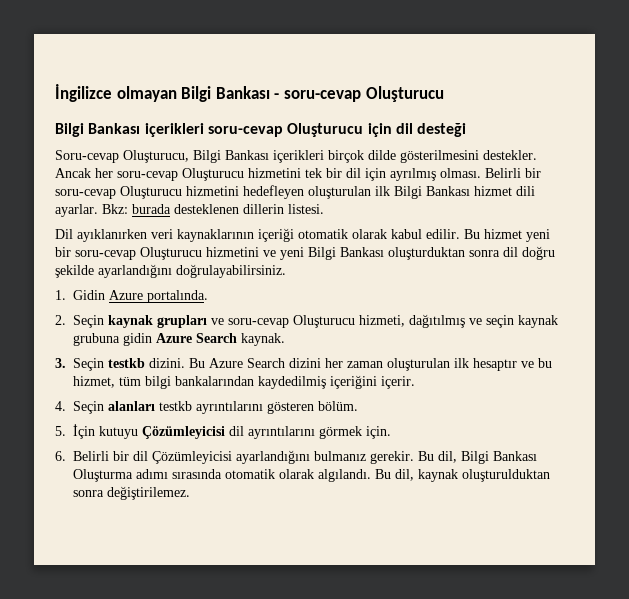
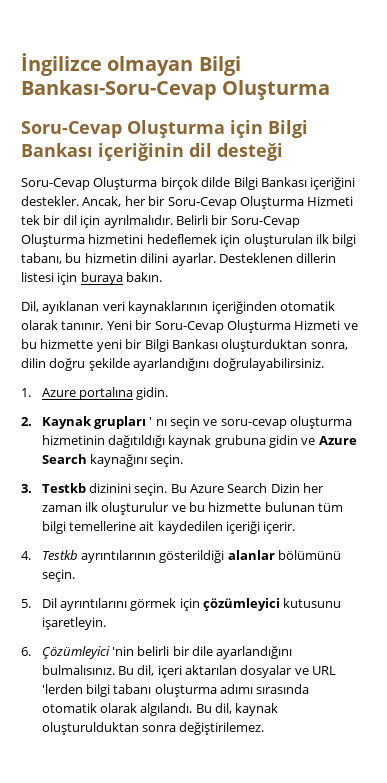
[215,86,444,102] [55,123,467,137] [55,150,537,163] [55,168,541,181] [55,185,535,199] [55,204,324,217] [55,229,147,242] Bankası - soru-cevap Oluşturucu // Bilgi Bankası içerikleri soru-cevap Oluşturucu için dil desteği // Soru-cevap Oluşturucu, Bilgi Bankası içerikleri birçok dilde gösterilmesini destekler. Ancak her soru-cevap Oluşturucu hizmetini tek bir dil için ayrılmış olması. Belirli bir soru-cevap Oluşturucu hizmetini hedefleyen oluşturulan ilk Bilgi Bankası hizmet dili ayarlar. Bkz: burada desteklenen dillerin listesi. // Dil ayıklanırken -> [21,80,331,100] [21,120,308,138] [21,143,283,161] [21,177,356,190] [21,196,354,209] [21,215,300,228] [21,234,357,247] [21,253,337,266] [21,272,163,285] [21,301,100,314] Bankası-Soru-Cevap Oluşturma // Soru-Cevap Oluşturma için Bilgi Bankası içeriğinin dil desteği // Soru-Cevap Oluşturma birçok dilde Bilgi Bankası içeriğini destekler. Ancak, her bir Soru-Cevap Oluşturma Hizmeti tek bir dil için ayrılmalıdır. Belirli bir Soru-Cevap Oluşturma hizmetini hedeflemek için oluşturulan ilk bilgi tabanı, bu hizmetin dilini ayarlar. Desteklenen dillerin listesi için buraya bakın. // Dil, ayıklanan
[258,228,550,242] [55,247,304,260] içeriği otomatik olarak kabul edilir. Bu hizmet yeni bir soru-cevap Oluşturucu hizmetini ve yeni -> [211,301,335,314] [21,320,358,333] [21,339,143,352] içeriğinden otomatik olarak tanınır. Yeni bir Soru-Cevap Oluşturma Hizmeti ve bu hizmette yeni bir
[469,247,518,257] sonra dil -> [310,342,348,350] [21,358,46,368] sonra, dilin
[73,290,208,303] [55,314,514,328] Gidin Azure portalında. // 2. Seçin kaynak grupları ve soru-cevap Oluşturucu hizmeti, dağıtılmış ve seçin -> [41,387,169,400] [21,416,353,429] [41,435,165,448] Azure portalına gidin. // 2. Kaynak grupları ' nı seçin ve soru-cevap oluşturma hizmetinin dağıtıldığı
[156,333,285,346] Azure Search kaynak. -> [301,436,357,445] [41,454,184,467] ve Azure Search kaynağını seçin.
[73,358,185,371] Seçin testkb dizini. -> [41,483,168,496] Testkb dizinini seçin.
[289,358,321,368] dizini -> [270,483,300,493] Dizin
[387,358,552,371] [73,375,415,389] [55,401,358,414] [55,424,391,439] [55,450,537,464] [73,469,133,482] oluşturulan ilk hesaptır ve bu hizmet, tüm bilgi bankalarından kaydedilmiş içeriğini içerir. // 4. Seçin alanları testkb ayrıntılarını gösteren bölüm. // 5. İçin kutuyu Çözümleyicisi dil ayrıntılarını görmek için. // 6. Belirli bir dil Çözümleyicisi ayarlandığını bulmanız gerekir. Bu dil, Bilgi Bankası Oluşturma -> [84,502,344,515] [41,521,296,534] [21,550,342,563] [41,569,75,582] [21,598,342,611] [41,617,106,630] [21,646,293,659] [41,665,337,678] [41,684,217,697] ilk oluşturulur ve bu hizmette bulunan tüm bilgi temellerine ait kaydedilen içeriği içerir. // 4. Testkb ayrıntılarının gösterildiği alanlar bölümünü seçin. // 5. Dil ayrıntılarını görmek için çözümleyici kutusunu işaretleyin. // 6. Çözümleyici 'nin belirli bir dile ayarlandığını bulmalısınız. Bu dil, içeri aktarılan dosyalar ve URL 'lerden bilgi tabanı oluşturma

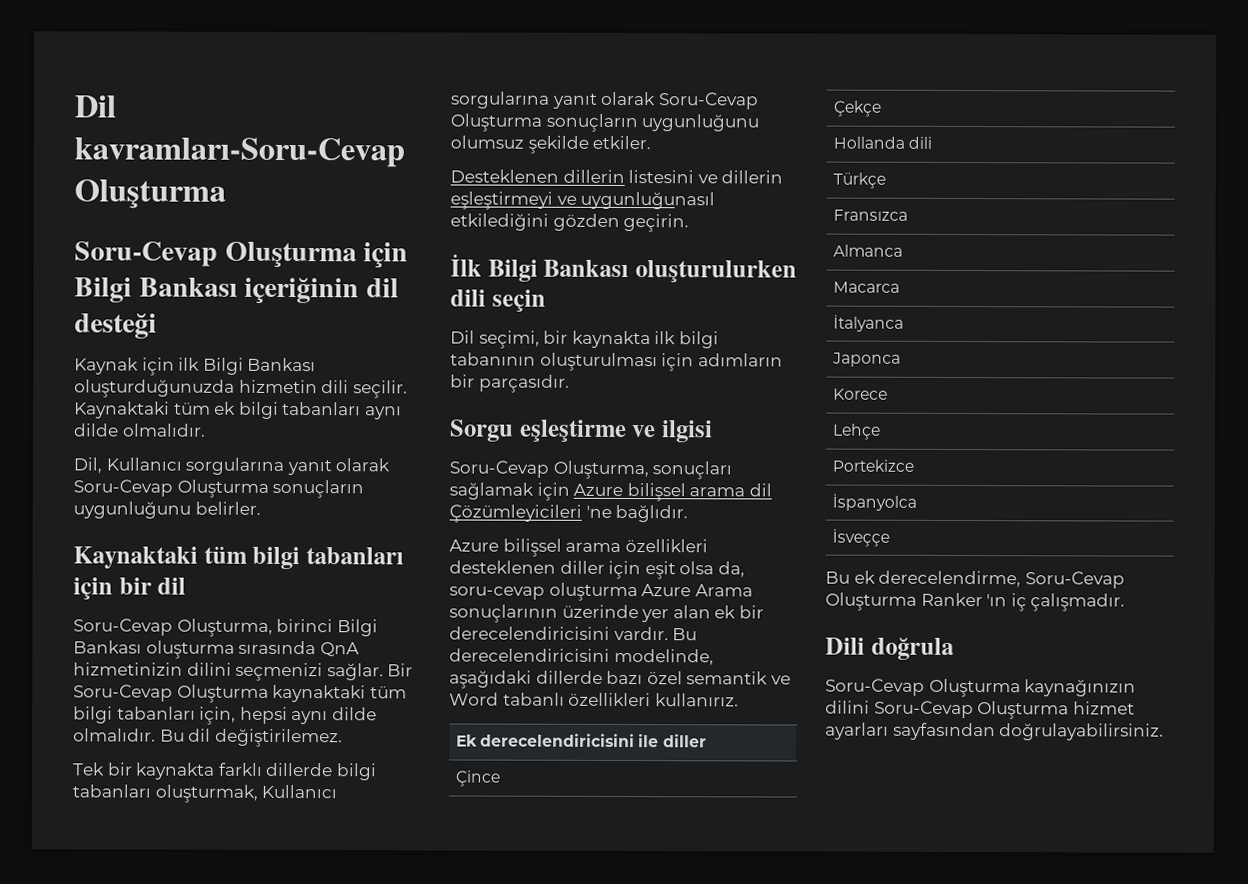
[21,53,241,76] [21,80,217,100] İngilizce olmayan Bilgi Bankası-Soru-Cevap -> [74,95,117,118] [74,137,405,168] Dil kavramları-Soru-Cevap
[21,177,356,190] [21,196,354,209] [21,215,300,228] [21,234,357,247] [21,253,337,266] [21,272,163,285] [21,301,335,314] [21,320,358,333] [21,339,348,352] [21,358,324,371] [21,387,169,400] [21,416,353,429] [41,435,357,448] [41,454,184,467] [21,483,325,496] [41,502,344,515] [41,521,296,534] [21,550,342,563] [41,569,75,582] [21,598,342,611] [41,617,106,630] [21,646,293,659] [41,665,337,678] [41,684,310,697] [41,703,279,716] [41,722,265,735] Soru-Cevap Oluşturma birçok dilde Bilgi Bankası içeriğini destekler. Ancak, her bir Soru-Cevap Oluşturma Hizmeti tek bir dil için ayrılmalıdır. Belirli bir Soru-Cevap Oluşturma hizmetini hedeflemek için oluşturulan ilk bilgi tabanı, bu hizmetin dilini ayarlar. Desteklenen dillerin listesi için buraya bakın. // Dil, ayıklanan veri kaynaklarının içeriğinden otomatik olarak tanınır. Yeni bir Soru-Cevap Oluşturma Hizmeti ve bu hizmette yeni bir Bilgi Bankası oluşturduktan sonra, dilin doğru şekilde ayarlandığını doğrulayabilirsiniz. // 1. Azure portalına gidin. // 2. Kaynak grupları ' nı seçin ve soru-cevap oluşturma hizmetinin dağıtıldığı kaynak grubuna gidin ve Azure Search kaynağını seçin. // 3. Testkb dizinini seçin. Bu Azure Search Dizin her zaman ilk oluşturulur ve bu hizmette bulunan tüm bilgi temellerine ait kaydedilen içeriği içerir. // 4. Testkb ayrıntılarının gösterildiği alanlar bölümünü seçin. // 5. Dil ayrıntılarını görmek için çözümleyici kutusunu işaretleyin. // 6. Çözümleyici 'nin belirli bir dile ayarlandığını bulmalısınız. Bu dil, içeri aktarılan dosyalar ve URL 'lerden bilgi tabanı oluşturma adımı sırasında otomatik olarak algılandı. Bu dil, kaynak oluşturulduktan sonra değiştirilemez. -> [74,357,317,376] [74,379,408,399] [74,401,402,420] [74,423,206,437] [73,457,391,476] [73,479,365,499] [73,501,261,519] [73,546,404,570] [73,577,187,601] [73,618,378,637] [73,640,360,659] [73,662,414,682] [73,684,407,703] [73,706,377,725] [73,728,343,748] [73,762,377,781] [72,784,338,803] [450,91,759,110] [450,113,760,133] [450,135,652,154] [450,169,784,184] [450,191,716,210] [450,213,690,233] [450,254,797,283] [450,289,546,313] [450,330,719,349] [450,352,783,372] [450,374,570,393] [450,419,713,443] [449,460,733,480] [449,482,772,502] [449,504,689,523] [449,538,708,557] [449,560,745,580] [449,582,753,602] [449,604,764,623] [449,626,698,641] [449,648,714,666] [449,670,791,689] [449,692,739,707] [456,733,707,748] [455,770,502,787] [833,100,883,117] [833,136,933,149] [833,172,887,189] [833,209,909,221] [833,244,904,257] [833,281,901,293] [833,314,905,332] [832,352,902,367] [833,388,889,400] [833,423,882,440] [832,459,915,472] [832,493,918,511] [832,528,891,547] [825,570,1125,589] [825,592,1126,612] [825,637,954,660] [825,678,1137,698] [825,700,1135,720] [825,722,1165,741] Kaynak için ilk Bilgi Bankası oluşturduğunuzda hizmetin dili seçilir. Kaynaktaki tüm ek bilgi tabanları aynı dilde olmalıdır. // Dil, Kullanıcı sorgularına yanıt olarak Soru-Cevap Oluşturma sonuçların uygunluğunu belirler. // Kaynaktaki tüm bilgi tabanları için bir dil // Soru-Cevap Oluşturma, birinci Bilgi Bankası oluşturma sırasında QnA hizmetinizin dilini seçmenizi sağlar. Bir Soru-Cevap Oluşturma kaynaktaki tüm bilgi tabanları için, hepsi aynı dilde olmalıdır. Bu dil değiştirilemez. // Tek bir kaynakta farklı dillerde bilgi tabanları oluşturmak, Kullanıcı sorgularına yanıt olarak Soru-Cevap Oluşturma sonuçların uygunluğunu olumsuz şekilde etkiler. // Desteklenen dillerin listesini ve dillerin eşleştirmeyi ve uygunluğunasıl etkilediğini gözden geçirin. // İlk Bilgi Bankası oluşturulurken dili seçin // Dil seçimi, bir kaynakta ilk bilgi tabanının oluşturulması için adımların bir parçasıdır. // Sorgu eşleştirme ve ilgisi // Soru-Cevap Oluşturma, sonuçları sağlamak için Azure bilişsel arama dil Çözümleyicileri 'ne bağlıdır. // Azure bilişsel arama özellikleri desteklenen diller için eşit olsa da, soru-cevap oluşturma Azure Arama sonuçlarının üzerinde yer alan ek bir derecelendiricisini vardır. Bu derecelendiricisini modelinde, aşağıdaki dillerde bazı özel semantik ve Word tabanlı özellikleri kullanırız. // Ek derecelendiricisini ile diller // Çince // Çekçe // Hollanda dili // Türkçe // Fransızca // Almanca // Macarca // İtalyanca // Japonca // Korece // Lehçe // Portekizce // İspanyolca // İsveççe // Bu ek derecelendirme, Soru-Cevap Oluşturma Ranker 'ın iç çalışmadır. // Dili doğrula // Soru-Cevap Oluşturma kaynağınızın dilini Soru-Cevap Oluşturma hizmet ayarları sayfasından doğrulayabilirsiniz.

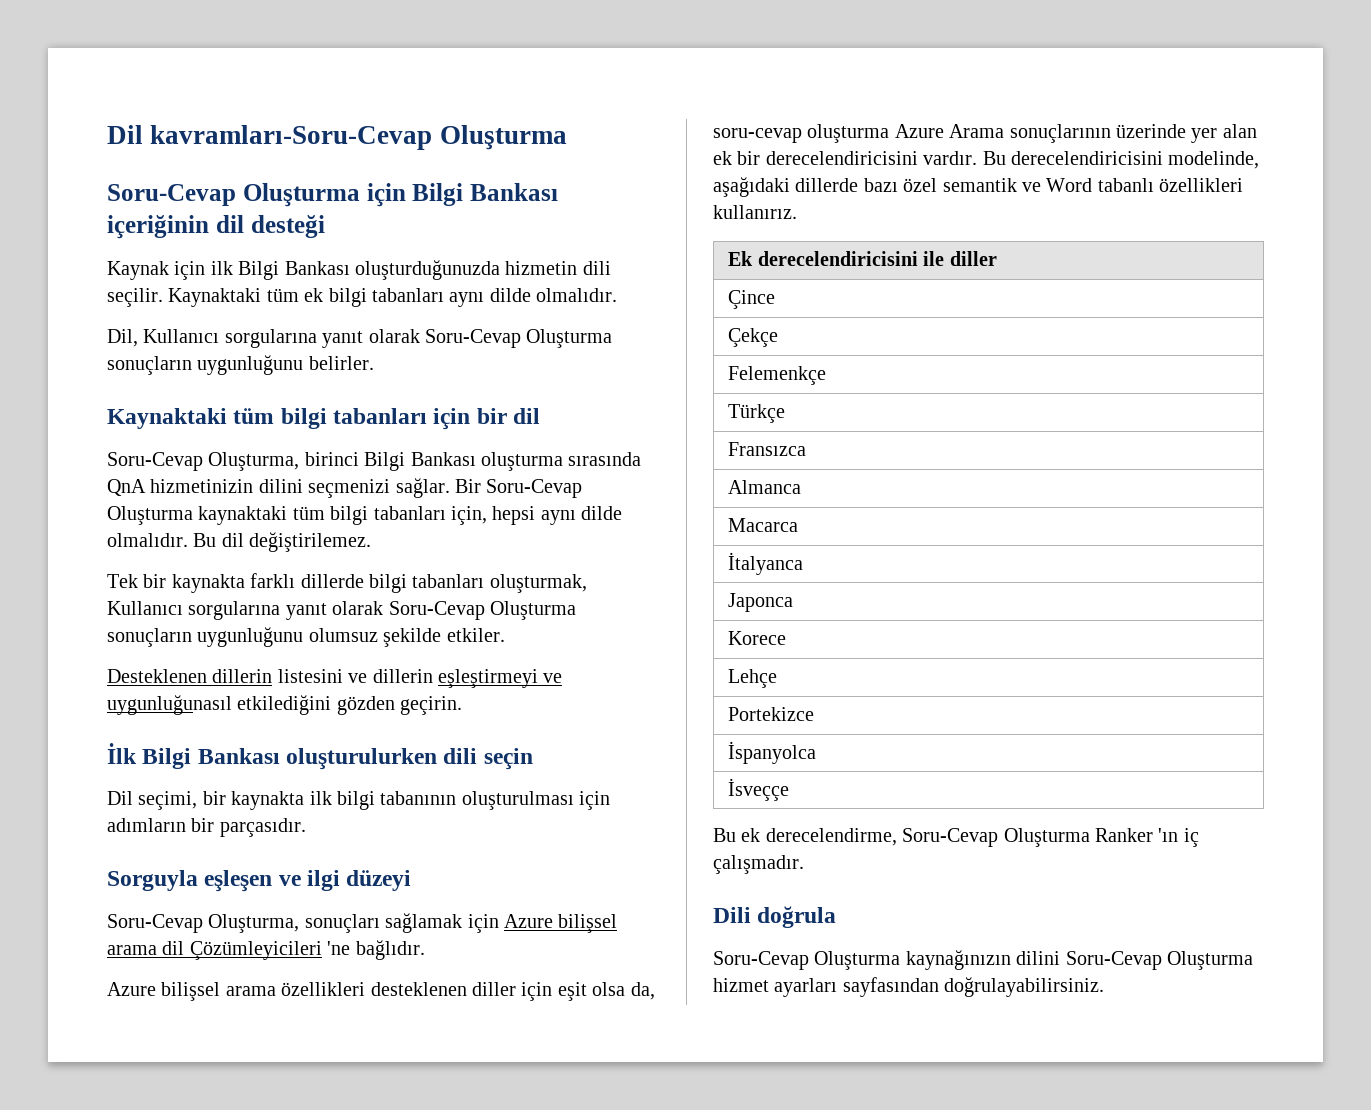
[450,419,713,443] Sorgu eşleştirme ve ilgisi -> [107,870,412,892] Sorguyla eşleşen ve ilgi düzeyi
[833,136,933,149] Hollanda dili -> [728,366,827,385] Felemenkçe

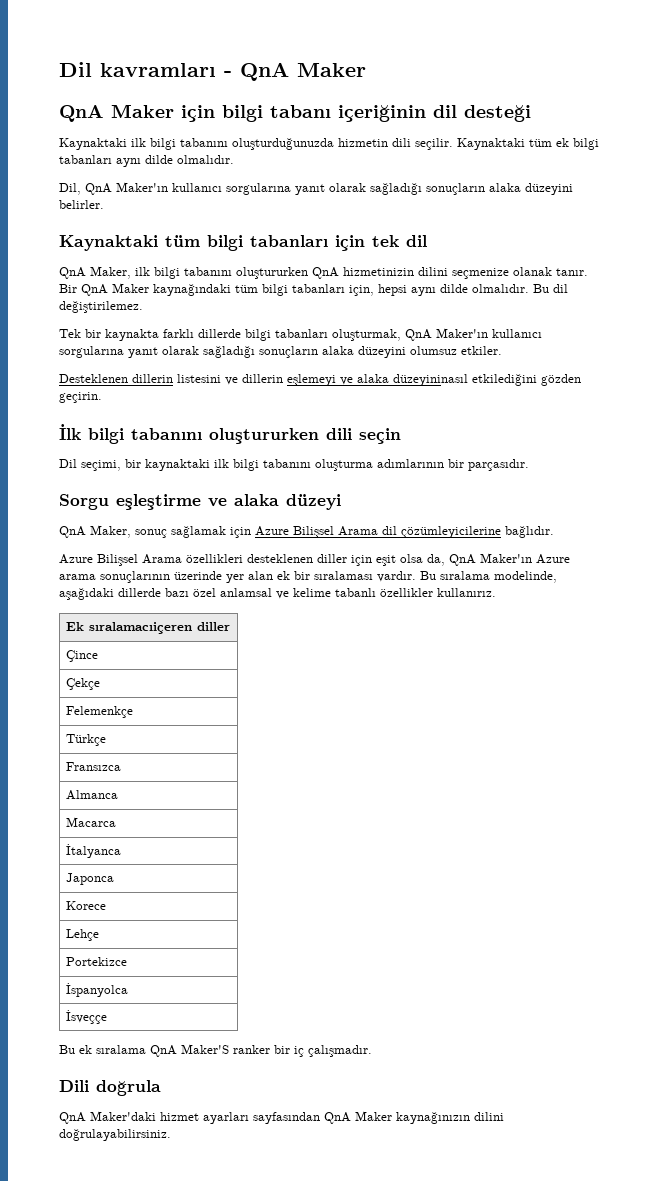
[107,125,567,150] [107,183,558,207] [107,215,325,239] [107,261,350,280] Dil kavramları-Soru-Cevap Oluşturma // Soru-Cevap Oluşturma için Bilgi Bankası içeriğinin dil desteği // Kaynak için ilk Bilgi Bankası -> [59,62,366,81] [59,104,531,122] [59,138,228,150] Dil kavramları - QnA Maker // QnA Maker için bilgi tabanı içeriğinin dil desteği // Kaynaktaki ilk bilgi tabanını
[143,329,613,348] [107,355,304,375] Kullanıcı sorgularına yanıt olarak Soru-Cevap Oluşturma sonuçların uygunluğunu -> [85,182,573,195] QnA Maker'ın kullanıcı sorgularına yanıt olarak sağladığı sonuçların alaka düzeyini
[476,408,507,424] bir -> [372,235,399,247] tek
[107,452,642,471] [107,478,583,498] [107,506,288,525] Soru-Cevap Oluşturma, birinci Bilgi Bankası oluşturma sırasında QnA hizmetinizin dilini seçmenizi sağlar. Bir Soru-Cevap Oluşturma kaynaktaki -> [59,266,588,279] [59,283,231,296] QnA Maker, ilk bilgi tabanını oluştururken QnA hizmetinizin dilini seçmenize olanak tanır. Bir QnA Maker kaynağındaki
[107,601,576,620] [107,627,442,647] Kullanıcı sorgularına yanıt olarak Soru-Cevap Oluşturma sonuçların uygunluğunu olumsuz şekilde -> [405,328,542,341] [59,346,457,358] QnA Maker'ın kullanıcı sorgularına yanıt olarak sağladığı sonuçların alaka düzeyini olumsuz
[438,669,563,688] [107,695,232,715] eşleştirmeyi ve uygunluğunasıl -> [287,374,468,386] eşlemeyi ve alaka düzeyininasıl
[142,748,438,770] Bilgi Bankası oluşturulurken -> [88,428,319,444] bilgi tabanını oluştururken
[231,791,611,810] [107,818,306,837] [107,870,412,892] [107,913,618,933] [107,941,351,960] kaynakta ilk bilgi tabanının oluşturulması için adımların bir parçasıdır. // Sorguyla eşleşen ve ilgi düzeyi // Soru-Cevap Oluşturma, sonuçları sağlamak için Azure bilişsel arama dil Çözümleyicileri 'ne -> [145,459,529,471] [59,494,341,510] [59,525,501,538] kaynaktaki ilk bilgi tabanını oluşturma adımlarının bir parçasıdır. // Sorgu eşleştirme ve alaka düzeyi // QnA Maker, sonuç sağlamak için Azure Bilişsel Arama dil çözümleyicilerine
[161,982,276,1001] bilişsel arama -> [97,554,182,566] Bilişsel Arama
[713,124,1005,143] soru-cevap oluşturma Azure Arama -> [449,553,570,566] [59,574,96,580] QnA Maker'ın Azure arama
[765,151,918,165] derecelendiricisini -> [314,571,373,580] sıralaması
[1011,151,1163,165] derecelendiricisini -> [440,571,490,580] sıralama
[942,178,1244,192] semantik ve Word tabanlı özellikleri -> [220,588,433,599] anlamsal ve kelime tabanlı özellikler
[757,251,945,266] derecelendiricisini ile -> [89,622,193,634] sıralamacıiçeren
[765,828,1179,847] derecelendirme, Soru-Cevap Oluşturma Ranker 'ın -> [96,1044,290,1057] sıralama QnA Maker'S ranker bir
[713,950,1253,970] [713,977,939,997] Soru-Cevap Oluşturma kaynağınızın dilini Soru-Cevap Oluşturma hizmet ayarları sayfasından -> [59,1111,504,1124] QnA Maker'daki hizmet ayarları sayfasından QnA Maker kaynağınızın dilini

